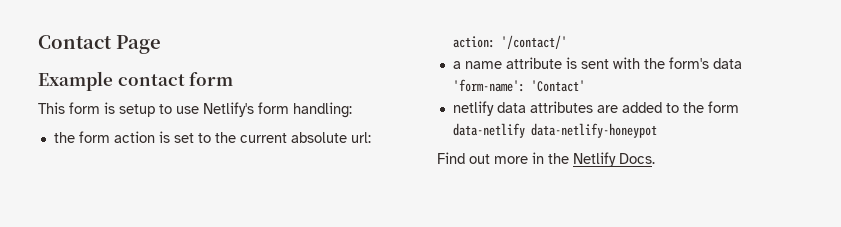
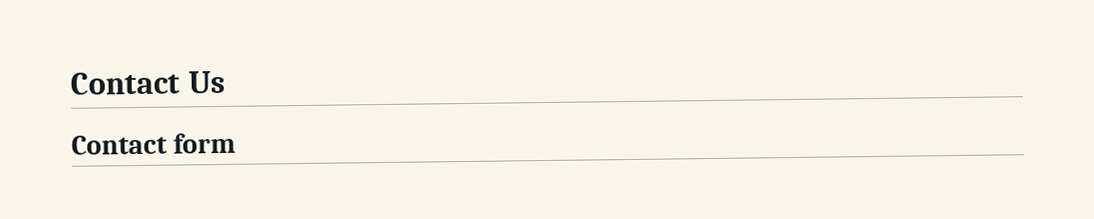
[38,35,161,54] [38,71,234,91] [38,102,352,118] [53,131,371,143] [452,35,567,49] [452,57,742,69] [452,79,585,92] [452,101,739,116] [452,123,657,138] [437,152,655,167] Contact Page // Example contact form // This form is setup to use Netlify's form handling: // the form action is set to the current absolute url: action: '/contact/' // a name attribute is sent with the form's data 'form-name': 'Contact' // netlify data attributes are added to the form data-netlify data-netlify-honeypot // Find out more in the Netlify Docs. -> [70,70,225,95] [71,132,237,155] Contact Us // Contact form

